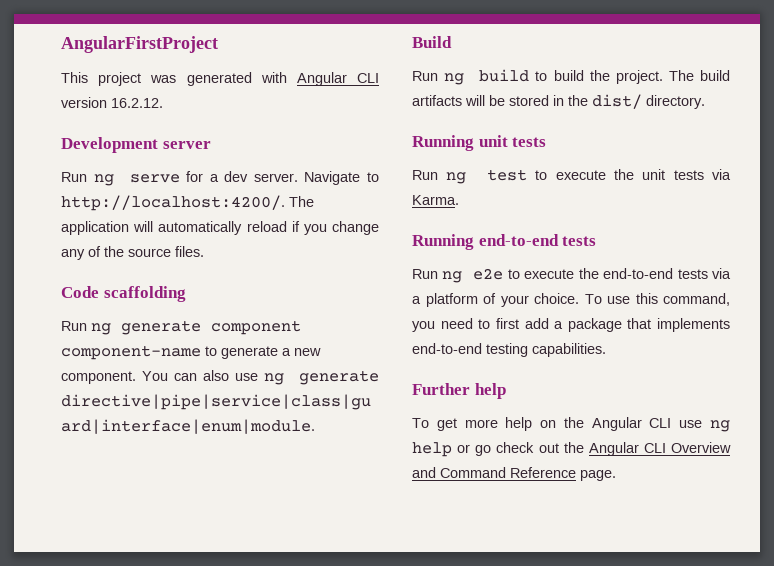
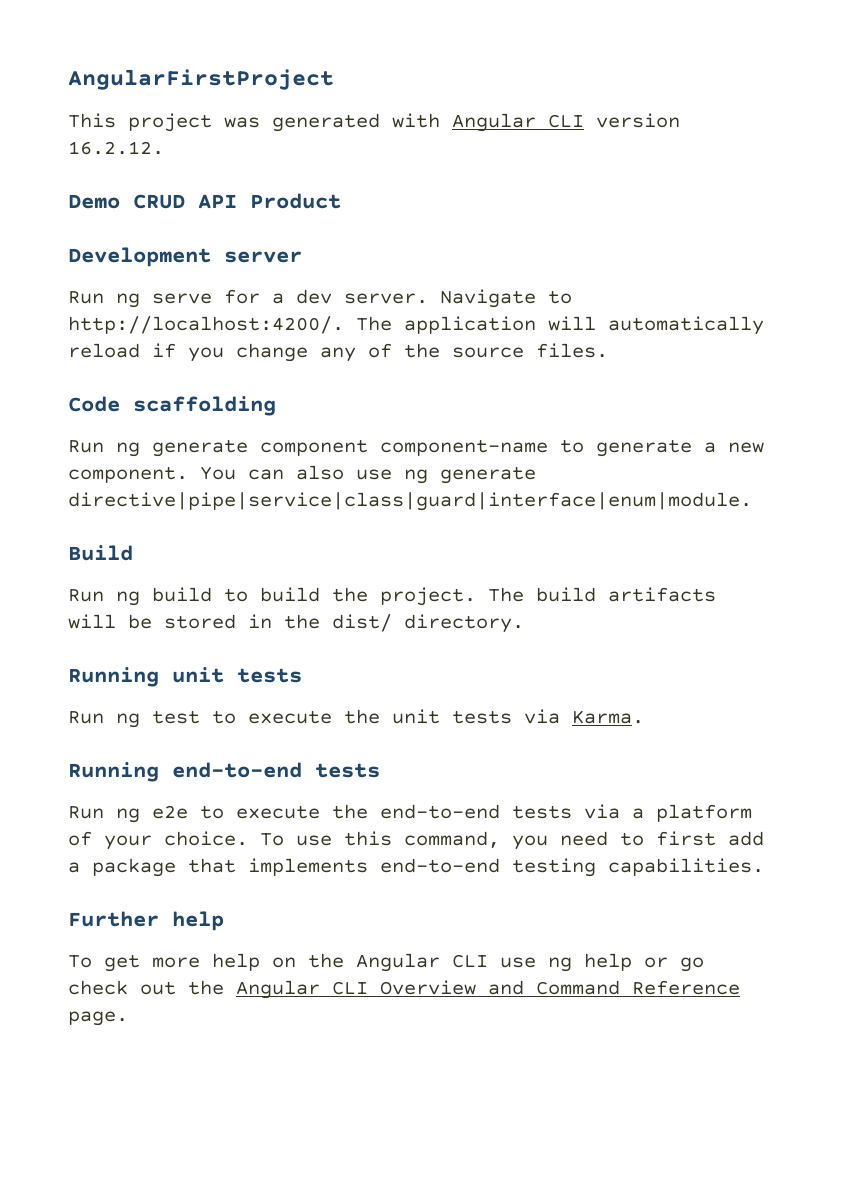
(163, 103) none -> [68,193,341,209] // Demo CRUD API Product

